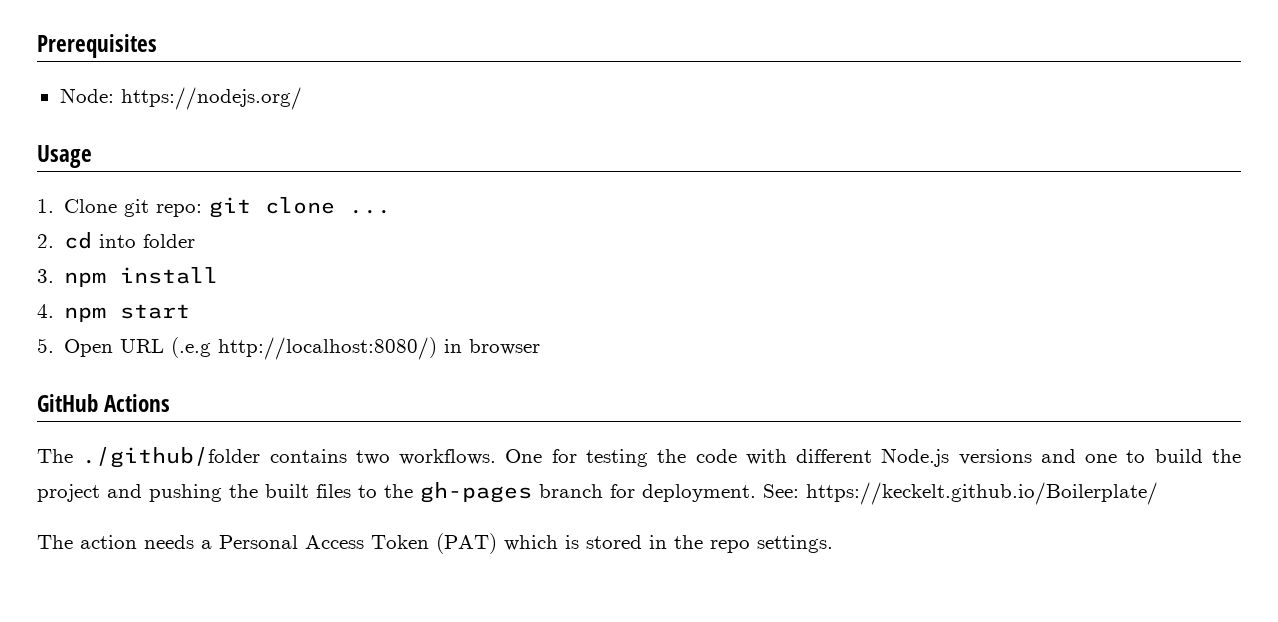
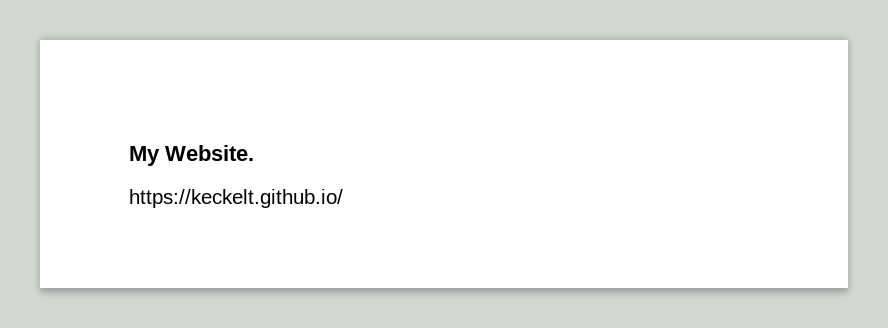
[37,34,157,58] [59,87,302,110] [37,145,92,168] [37,197,392,218] [37,232,196,249] [37,267,219,287] [37,304,191,322] [37,337,541,360] [37,394,171,412] [37,447,1242,468] [37,482,1158,505] [37,533,833,554] Prerequisites // Node: https://nodejs.org/ // Usage // 1. Clone git repo: git clone ... // 2. cd into folder // 3. npm install // 4. npm start // 5. Open URL (.e.g http://localhost:8080/) in browser // GitHub Actions // The ./github/folder contains two workflows. One for testing the code with different Node.js versions and one to build the project and pushing the built files to the gh-pages branch for deployment. See: https://keckelt.github.io/Boilerplate/ // The action needs a Personal Access Token (PAT) which is stored in the repo settings. -> [129,145,254,166] [129,189,343,208] My Website. // https://keckelt.github.io/

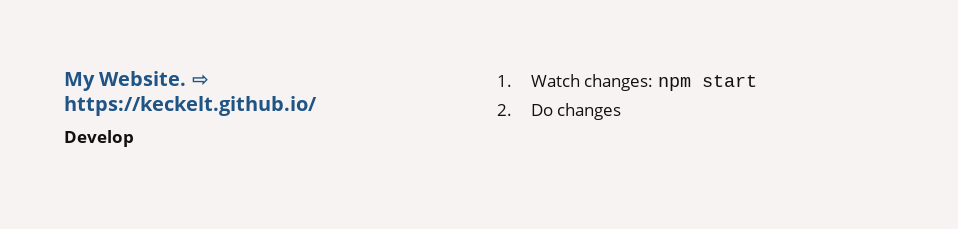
[129,189,343,208] // https://keckelt.github.io/ -> [191,74,209,86] [64,96,317,116] [64,130,134,147] [497,74,757,91] [497,103,622,120] ⇨ https://keckelt.github.io/ // Develop // 1. Watch changes: npm start // 2. Do changes

